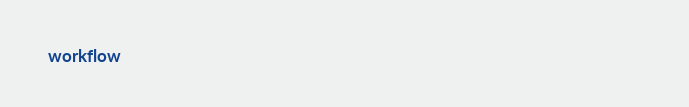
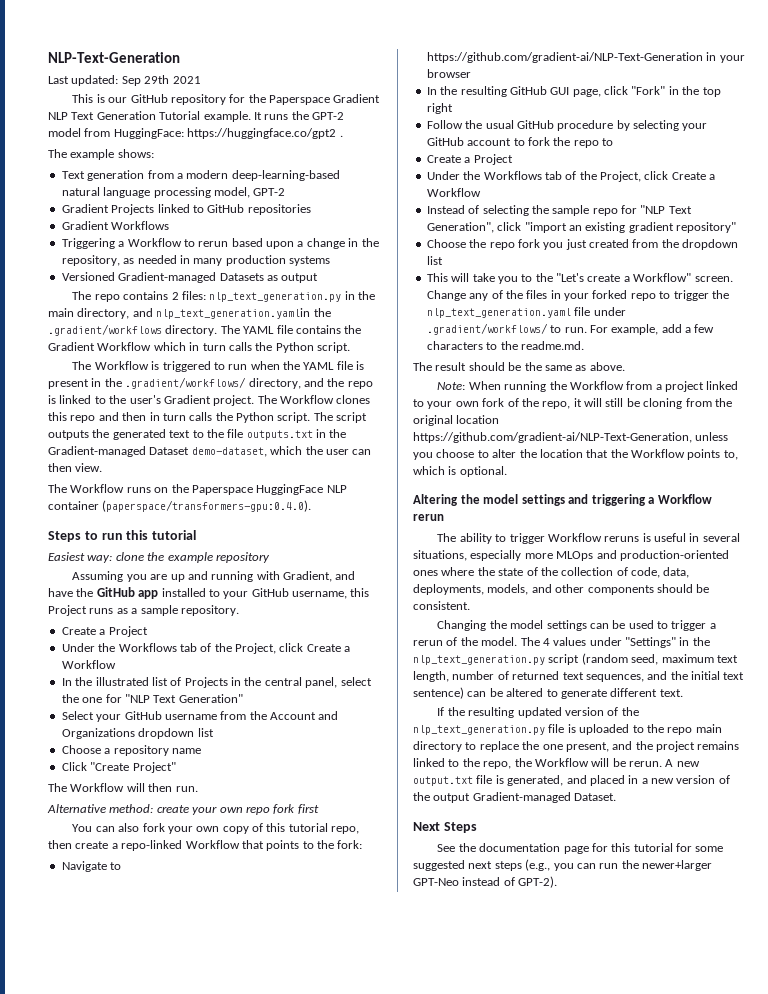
[48,49,121,62] workflow -> [48,52,180,63] [48,75,201,86] [72,94,381,105] [48,111,344,122] [48,128,343,139] [48,149,154,160] [61,170,340,181] [61,187,286,198] [61,204,311,215] [61,221,170,230] [61,238,379,249] [61,255,330,266] [61,272,319,283] [72,291,376,302] [48,308,331,319] [48,324,362,336] [48,342,350,353] [72,361,365,372] [48,377,373,389] [48,395,371,406] [48,412,368,423] [48,429,347,440] [48,446,372,457] [48,463,103,472] [48,484,347,495] [48,500,312,512] [48,530,197,542] [48,552,270,563] [72,571,356,582] [48,587,370,599] [48,605,239,616] [61,626,148,637] [61,643,351,654] [61,660,116,669] [61,677,372,688] [61,694,243,703] [61,711,339,722] [61,728,214,739] [61,745,201,756] [61,762,176,773] [48,783,198,792] [47,804,319,815] [72,823,360,834] [48,840,363,851] [61,861,122,872] [426,52,745,63] [426,69,471,78] [426,86,721,97] [426,103,453,114] [426,120,708,131] [426,137,613,148] [426,154,513,165] [426,171,716,182] [426,188,481,197] [426,205,692,216] [426,222,736,233] [426,239,739,250] [426,256,443,265] [426,273,733,284] [426,290,729,301] [426,307,626,318] [426,323,715,335] [426,341,584,350] [413,362,625,371] [437,381,739,392] [413,398,732,409] [413,415,500,426] [413,432,729,443] [413,449,738,460] [413,466,507,477] [413,494,712,506] [413,514,444,521] [437,533,740,544] [413,550,729,561] [413,567,690,578] [413,584,710,595] [413,601,470,610] [437,620,716,631] [413,637,710,648] [413,653,738,665] [413,671,745,682] [413,687,683,699] [437,707,639,718] [413,724,722,735] [413,741,740,752] [413,758,700,769] [413,775,730,786] [413,792,617,803] [413,822,477,833] [437,843,724,854] [413,859,712,871] [413,876,558,888] NLP-Text-Generation // Last updated: Sep 29th 2021 // This is our GitHub repository for the Paperspace Gradient NLP Text Generation Tutorial example. It runs the GPT-2 model from HuggingFace: https://huggingface.co/gpt2 . // The example shows: // Text generation from a modern deep-learning-based natural language processing model, GPT-2 // Gradient Projects linked to GitHub repositories // Gradient Workflows // Triggering a Workflow to rerun based upon a change in the repository, as needed in many production systems // Versioned Gradient-managed Datasets as output // The repo contains 2 files: nlp_text_generation.py in the main directory, and nlp_text_generation.yamlin the .gradient/workflows directory. The YAML file contains the Gradient Workflow which in turn calls the Python script. // The Workflow is triggered to run when the YAML file is present in the .gradient/workflows/ directory, and the repo is linked to the user's Gradient project. The Workflow clones this repo and then in turn calls the Python script. The script outputs the generated text to the file outputs.txt in the Gradient-managed Dataset demo-dataset, which the user can then view. // The Workflow runs on the Paperspace HuggingFace NLP container (paperspace/transformers-gpu:0.4.0). // Steps to run this tutorial // Easiest way: clone the example repository // Assuming you are up and running with Gradient, and have the GitHub app installed to your GitHub username, this Project runs as a sample repository. // Create a Project // Under the Workflows tab of the Project, click Create a Workflow // In the illustrated list of Projects in the central panel, select the one for "NLP Text Generation" // Select your GitHub username from the Account and Organizations dropdown list // Choose a repository name // Click "Create Project" // The Workflow will then run. // Alternative method: create your own repo fork first // You can also fork your own copy of this tutorial repo, then create a repo-linked Workflow that points to the fork: // Navigate to https://github.com/gradient-ai/NLP-Text-Generation in your browser // In the resulting GitHub GUI page, click "Fork" in the top right // Follow the usual GitHub procedure by selecting your GitHub account to fork the repo to // Create a Project // Under the Workflows tab of the Project, click Create a Workflow // Instead of selecting the sample repo for "NLP Text Generation", click "import an existing gradient repository" // Choose the repo fork you just created from the dropdown list // This will take you to the "Let's create a Workflow" screen. Change any of the files in your forked repo to trigger the nlp_text_generation.yaml file under .gradient/workflows/ to run. For example, add a few characters to the readme.md. // The result should be the same as above. // Note: When running the Workflow from a project linked to your own fork of the repo, it will still be cloning from the original location https://github.com/gradient-ai/NLP-Text-Generation, unless you choose to alter the location that the Workflow points to, which is optional. // Altering the model settings and triggering a Workflow rerun // The ability to trigger Workflow reruns is useful in several situations, especially more MLOps and production-oriented ones where the state of the collection of code, data, deployments, models, and other components should be consistent. // Changing the model settings can be used to trigger a rerun of the model. The 4 values under "Settings" in the nlp_text_generation.py script (random seed, maximum text length, number of returned text sequences, and the initial text sentence) can be altered to generate different text. // If the resulting updated version of the nlp_text_generation.py file is uploaded to the repo main directory to replace the one present, and the project remains linked to the repo, the Workflow will be rerun. A new output.txt file is generated, and placed in a new version of the output Gradient-managed Dataset. // Next Steps // See the documentation page for this tutorial for some suggested next steps (e.g., you can run the newer+larger GPT-Neo instead of GPT-2).

